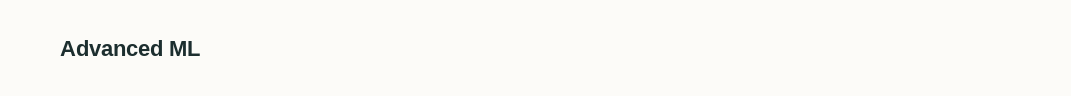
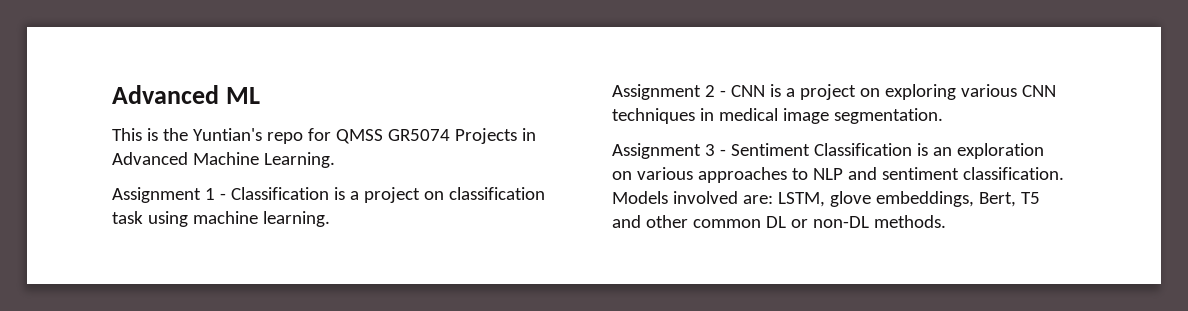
(200, 48) none -> [112,128,536,144] [112,152,335,168] [112,187,545,203] [112,211,330,227] [612,84,1056,100] [612,108,943,124] [612,143,1044,159] [612,167,1064,183] [612,191,1040,207] [612,215,946,228] // This is the Yuntian's repo for QMSS GR5074 Projects in Advanced Machine Learning. // Assignment 1 - Classification is a project on classification task using machine learning. // Assignment 2 - CNN is a project on exploring various CNN techniques in medical image segmentation. // Assignment 3 - Sentiment Classification is an exploration on various approaches to NLP and sentiment classification. Models involved are: LSTM, glove embeddings, Bert, T5 and other common DL or non-DL methods.

